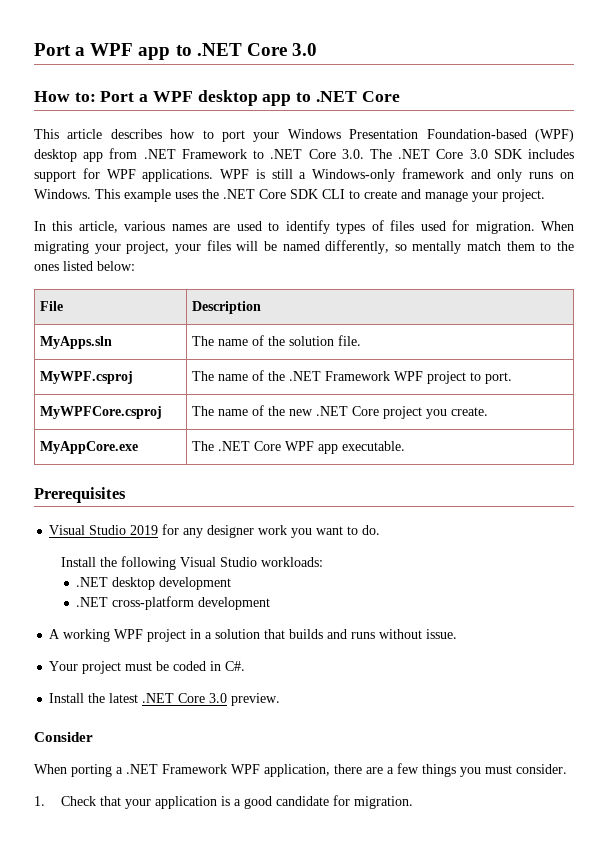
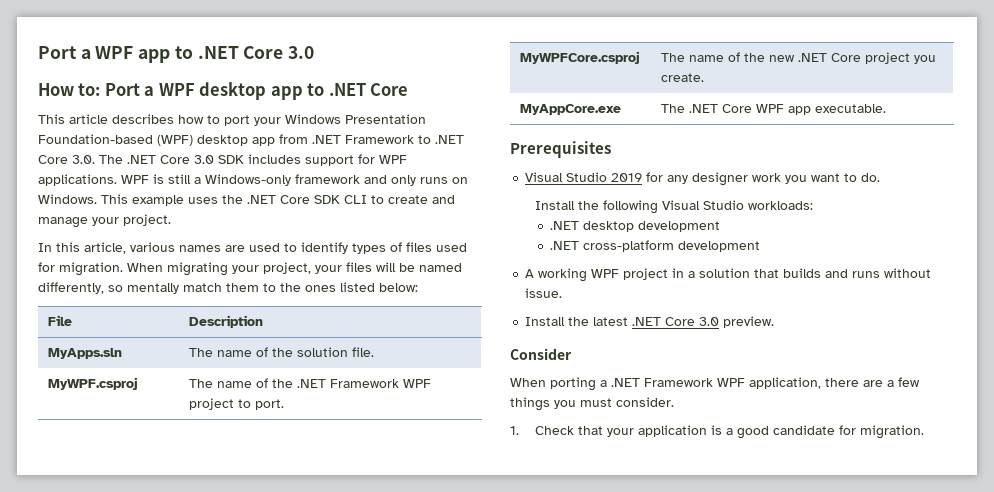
[49,661,246,674] // Your project must be coded in C#. -> (563, 293) none

